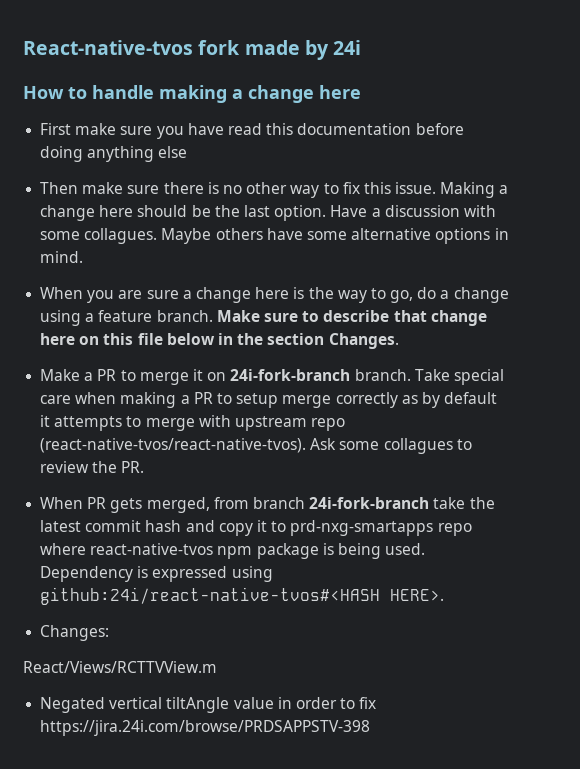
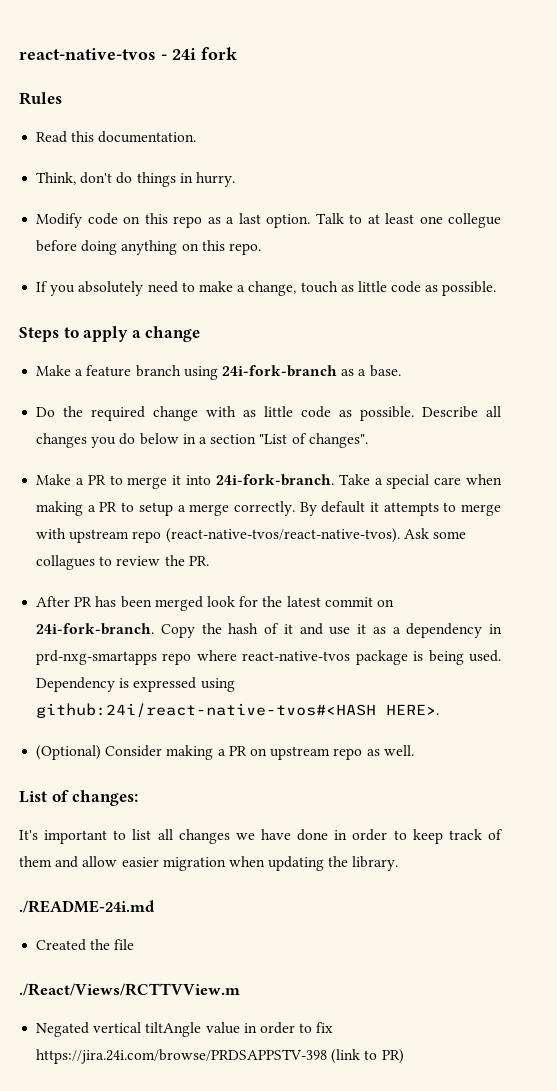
[23,40,362,60] [23,85,361,103] [40,123,464,139] [40,146,188,162] [40,182,509,198] [40,205,496,221] [40,228,509,244] [40,251,84,263] [40,287,509,303] [40,310,487,326] [40,333,399,349] React-native-tvos fork made by 24i // How to handle making a change here // First make sure you have read this documentation before doing anything else // Then make sure there is no other way to fix this issue. Making a change here should be the last option. Have a discussion with some collagues. Maybe others have some alternative options in mind. // When you are sure a change here is the way to go, do a change using a feature branch. Make sure to describe that change here on this file below in the section Changes. -> [19,47,237,60] [19,92,62,105] [36,131,197,143] [36,172,235,187] [36,213,501,228] [36,240,261,255] [36,281,497,296] [19,326,201,342] [36,365,401,380] [36,406,501,421] [36,433,368,448] react-native-tvos - 24i fork // Rules // Read this documentation. // Think, don't do things in hurry. // Modify code on this repo as a last option. Talk to at least one collegue before doing anything on this repo. // If you absolutely need to make a change, touch as little code as possible. // Steps to apply a change // Make a feature branch using 24i-fork-branch as a base. // Do the required change with as little code as possible. Describe all changes you do below in a section "List of changes".
[207,369,450,381] on 24i-fork-branch branch. Take -> [186,474,383,486] into 24i-fork-branch. Take a
[282,392,440,408] merge correctly as by -> [177,501,317,516] a merge correctly. By
[40,497,495,513] [40,520,287,536] When PR gets merged, from branch 24i-fork-branch take the latest commit hash and copy it to -> [36,596,394,611] [36,623,503,638] After PR has been merged look for the latest commit on 24i-fork-branch. Copy the hash of it and use it as a dependency in
[217,546,253,559] npm -> (351, 656) none
[40,625,110,641] [23,661,217,673] Changes: // React/Views/RCTTVView.m -> [36,745,414,760] [19,790,139,806] [19,829,504,844] [19,856,399,871] [19,900,155,913] [36,939,135,951] [19,983,240,996] (Optional) Consider making a PR on upstream repo as well. // List of changes: // It's important to list all changes we have done in order to keep track of them and allow easier migration when updating the library. // ./README-24i.md // Created the file // ./React/Views/RCTTVView.m
(371, 728) none -> [331,1049,404,1064] (link to PR)

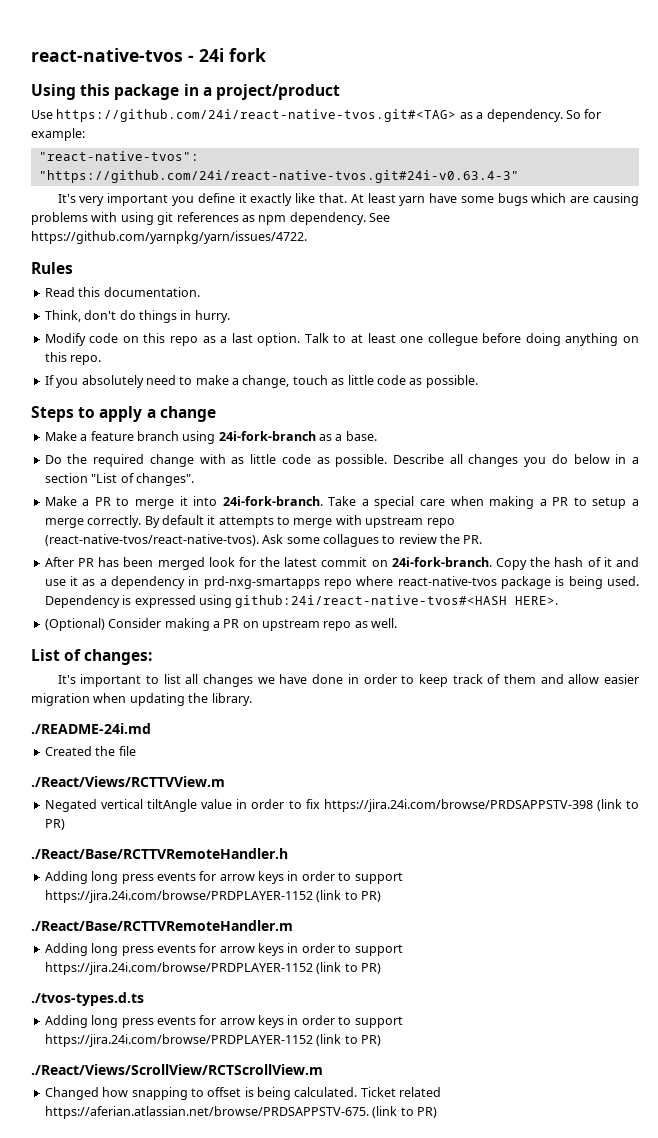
(237, 53) none -> [31,84,340,100] [31,109,602,122] [31,128,85,141] [38,151,199,161] [38,170,519,183] [57,193,639,206] [31,212,390,225] [31,231,307,244] // Using this package in a project/product // Use https://github.com/24i/react-native-tvos.git#<TAG> as a dependency. So for example: // "react-native-tvos": "https://github.com/24i/react-native-tvos.git#24i-v0.63.4-3" // It's very important you define it exactly like that. At least yarn have some bugs which are causing problems with using git references as npm dependency. See https://github.com/yarnpkg/yarn/issues/4722.
(404, 1056) none -> [31,848,288,859] [44,871,403,884] [44,890,381,903] [31,920,293,931] [44,943,403,956] [44,962,381,975] [31,992,144,1006] [44,1015,403,1028] [44,1034,381,1047] [31,1064,323,1075] [44,1087,442,1100] [44,1106,437,1119] // ./React/Base/RCTTVRemoteHandler.h // Adding long press events for arrow keys in order to support https://jira.24i.com/browse/PRDPLAYER-1152 (link to PR) // ./React/Base/RCTTVRemoteHandler.m // Adding long press events for arrow keys in order to support https://jira.24i.com/browse/PRDPLAYER-1152 (link to PR) // ./tvos-types.d.ts // Adding long press events for arrow keys in order to support https://jira.24i.com/browse/PRDPLAYER-1152 (link to PR) // ./React/Views/ScrollView/RCTScrollView.m // Changed how snapping to offset is being calculated. Ticket related https://aferian.atlassian.net/browse/PRDSAPPSTV-675. (link to PR)

